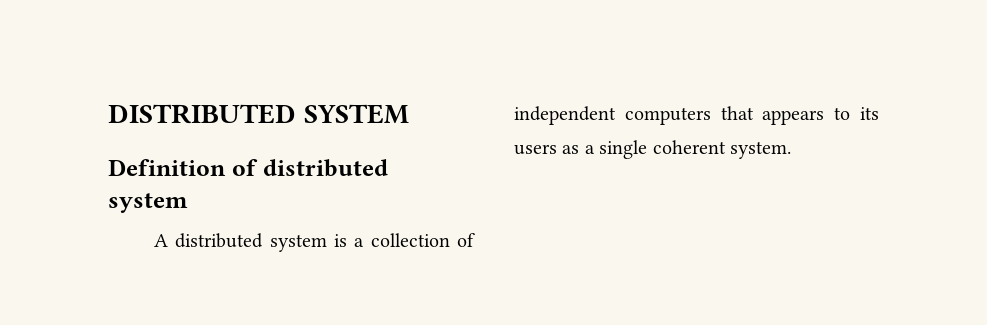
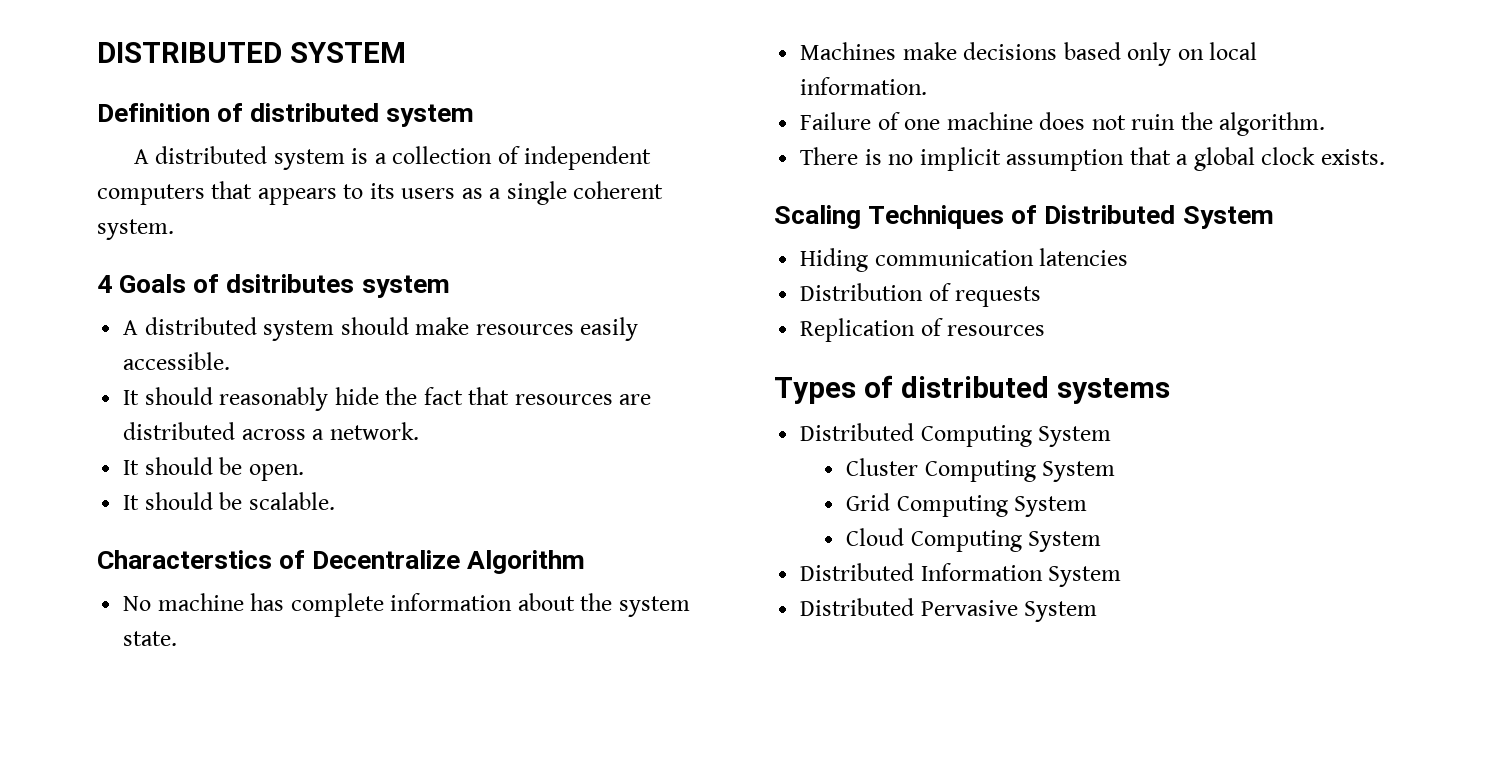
(791, 150) none -> [97,274,450,298] [123,317,639,341] [123,352,231,370] [123,387,652,411] [123,422,419,440] [123,457,304,481] [123,492,335,510] [97,550,586,574] [123,593,690,617] [123,631,178,646] [800,42,1258,66] [800,77,928,95] [800,112,1326,136] [800,147,1385,171] [774,205,1274,229] [800,248,1129,272] [800,283,1042,307] [800,318,1046,342] [774,375,1170,404] [800,423,1112,447] [846,458,1116,482] [846,493,1088,517] [846,528,1102,552] [800,563,1122,587] [800,598,1098,622] // 4 Goals of dsitributes system // A distributed system should make resources easily accessible. // It should reasonably hide the fact that resources are distributed across a network. // It should be open. // It should be scalable. // Characterstics of Decentralize Algorithm // No machine has complete information about the system state. // Machines make decisions based only on local information. // Failure of one machine does not ruin the algorithm. // There is no implicit assumption that a global clock exists. // Scaling Techniques of Distributed System // Hiding communication latencies // Distribution of requests // Replication of resources // Types of distributed systems // Distributed Computing System // Cluster Computing System // Grid Computing System // Cloud Computing System // Distributed Information System // Distributed Pervasive System

